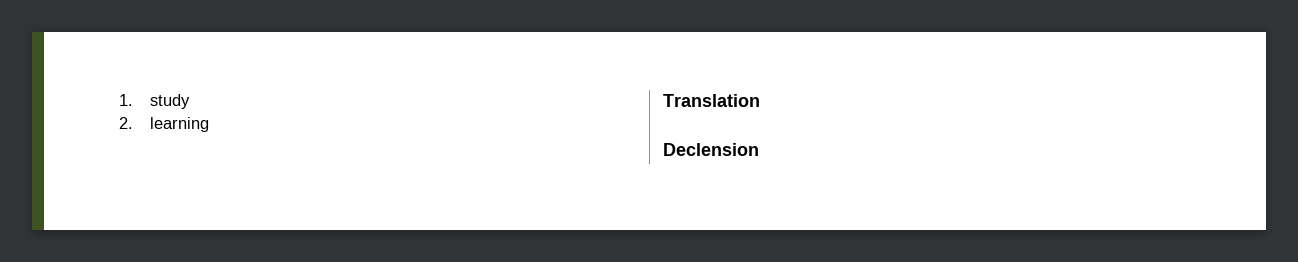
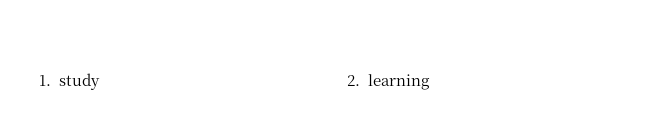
[663,94,760,107] [663,143,759,156] // Translation // Declension -> (430, 82) none

